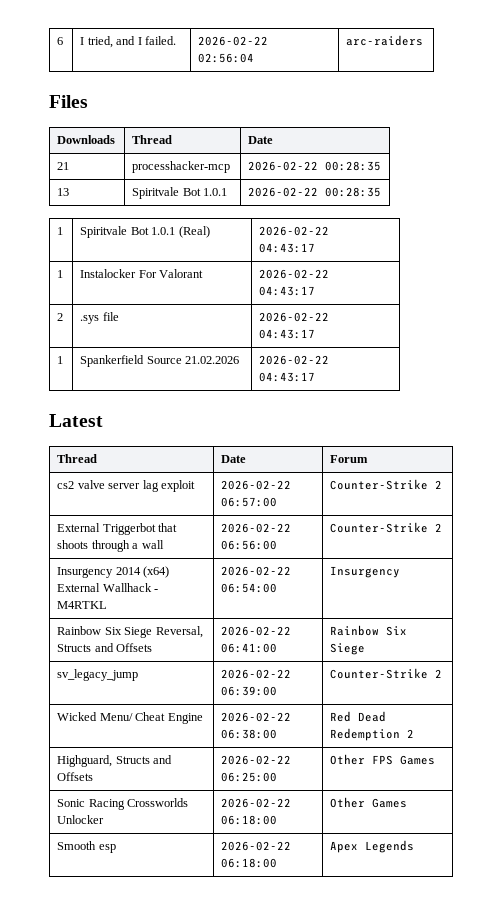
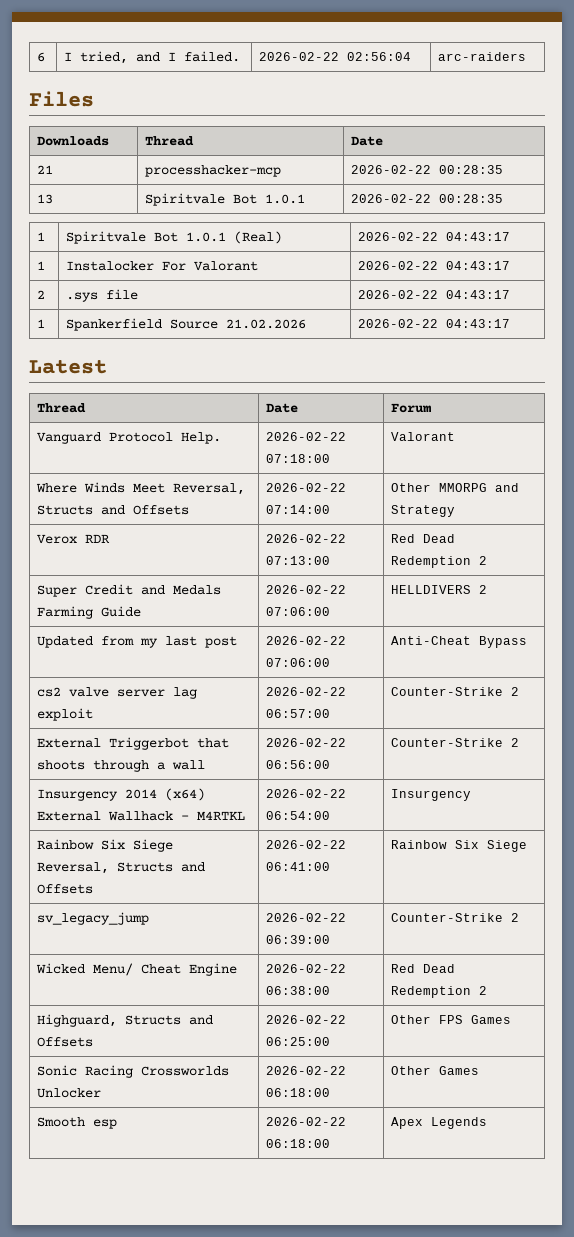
(369, 459) none -> [37,432,222,444] [266,432,347,441] [266,454,331,463] [391,432,456,441] [36,482,246,495] [37,505,190,515] [266,483,347,492] [266,505,331,514] [391,483,520,492] [391,505,456,517] [37,534,111,544] [266,534,347,543] [266,556,331,565] [391,534,456,543] [391,556,488,568] [37,584,222,597] [37,606,142,619] [266,585,347,594] [266,607,331,616] [391,585,488,594] [37,636,238,648] [266,636,347,645] [266,658,331,667] [391,636,528,648] // Vanguard Protocol Help. | 2026-02-22 07:18:00 | Valorant // Where Winds Meet Reversal, Structs and Offsets | 2026-02-22 07:14:00 | Other MMORPG and Strategy // Verox RDR | 2026-02-22 07:13:00 | Red Dead Redemption 2 // Super Credit and Medals Farming Guide | 2026-02-22 07:06:00 | HELLDIVERS 2 // Updated from my last post | 2026-02-22 07:06:00 | Anti-Cheat Bypass

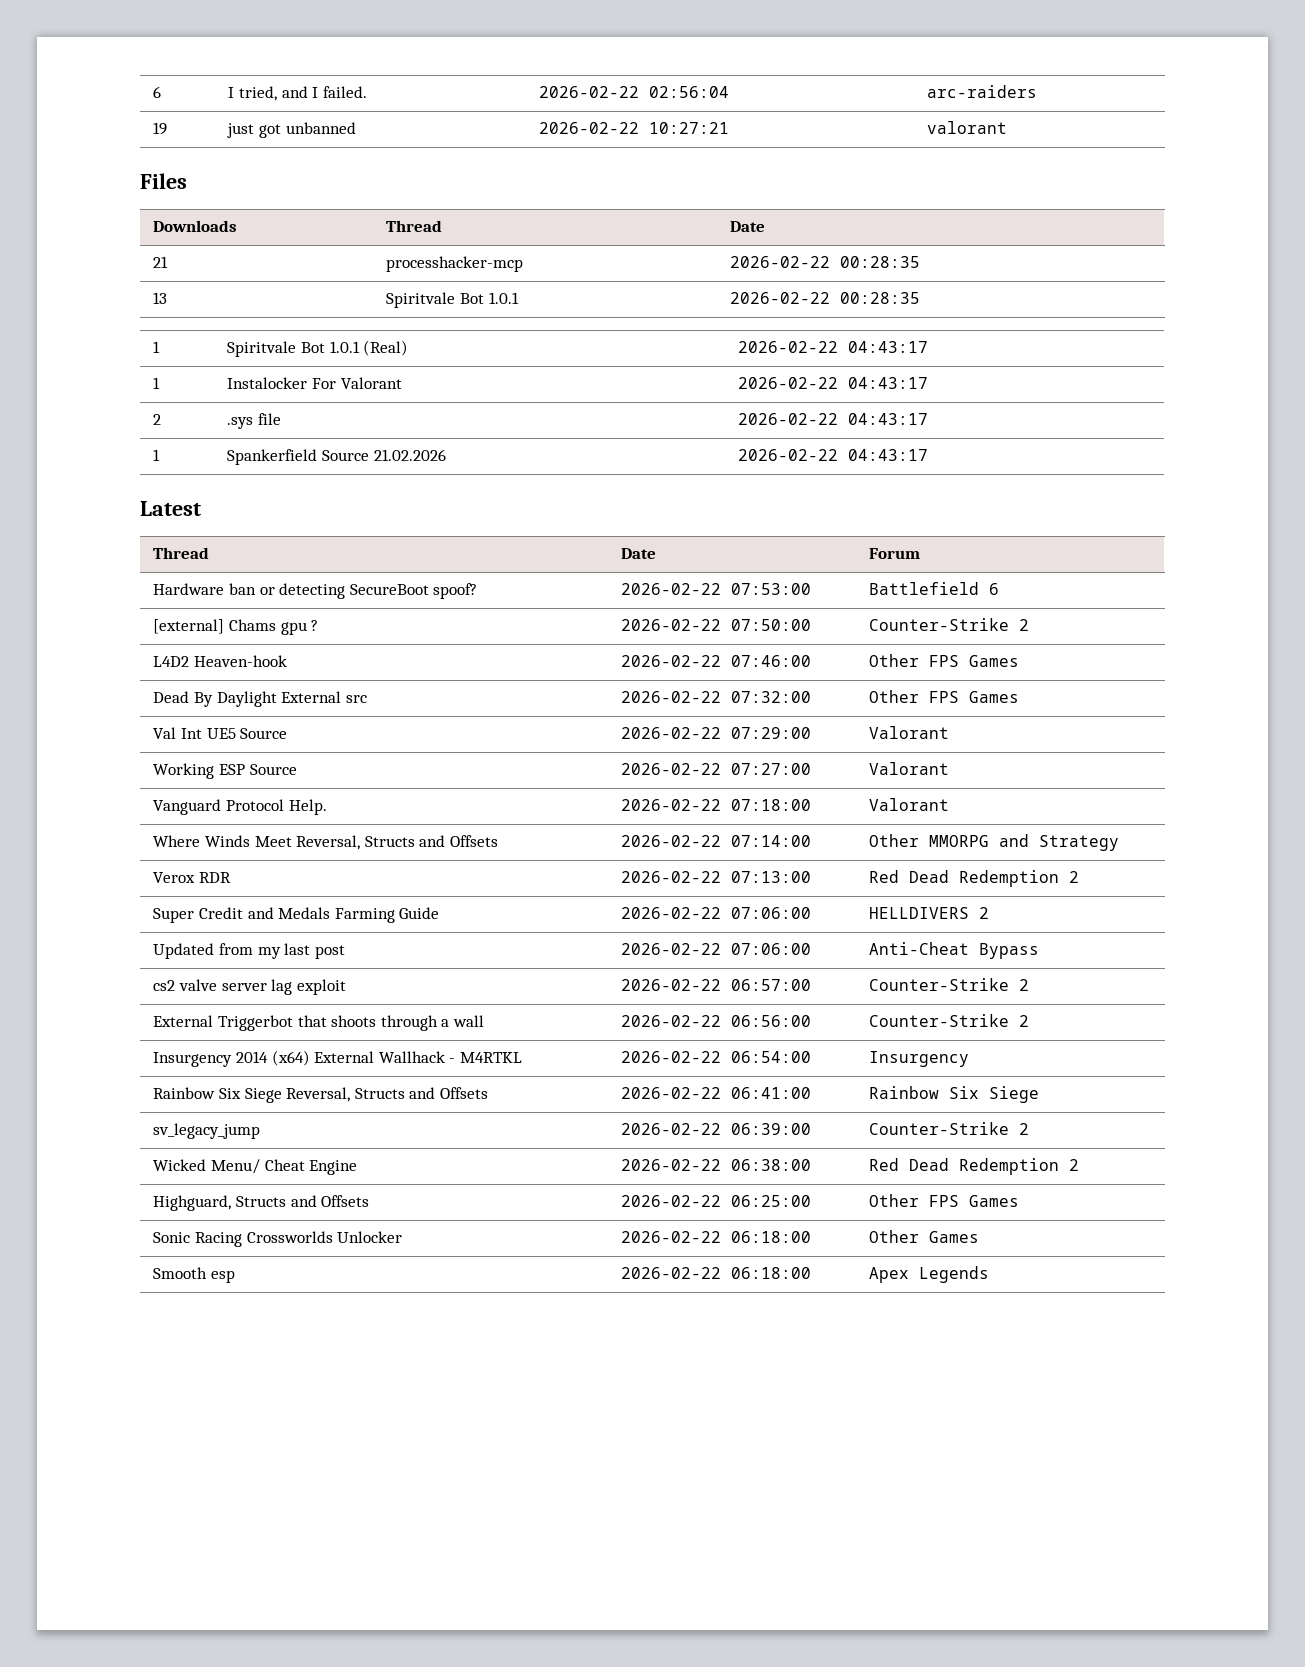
(527, 56) none -> [153,122,168,135] [227,122,356,138] [539,122,730,134] [927,121,1008,134] // 19 | just got unbanned | 2026-02-22 10:27:21 | valorant
(432, 408) none -> [153,583,478,599] [621,583,812,595] [869,582,1000,595] [153,619,319,635] [621,619,812,631] [869,618,1030,631] [153,655,287,667] [621,655,812,667] [869,654,1020,667] [153,691,367,707] [621,691,812,703] [869,690,1020,703] [153,727,288,739] [621,727,812,739] [869,726,950,739] [153,763,297,779] [621,763,812,775] [869,762,950,775] // Hardware ban or detecting SecureBoot spoof? | 2026-02-22 07:53:00 | Battlefield 6 // [external] Chams gpu ? | 2026-02-22 07:50:00 | Counter-Strike 2 // L4D2 Heaven-hook | 2026-02-22 07:46:00 | Other FPS Games // Dead By Daylight External src | 2026-02-22 07:32:00 | Other FPS Games // Val Int UE5 Source | 2026-02-22 07:29:00 | Valorant // Working ESP Source | 2026-02-22 07:27:00 | Valorant

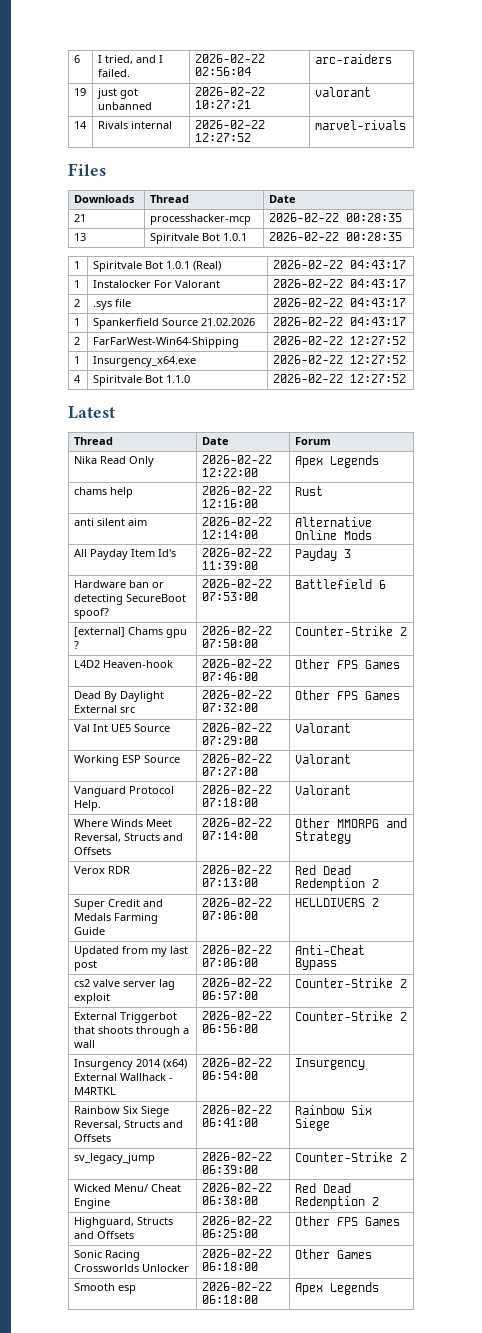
(1008, 127) none -> [73,121,87,129] [97,121,172,129] [194,120,265,129] [194,133,251,142] [314,120,406,130] // 14 | Rivals internal | 2026-02-22 12:27:52 | marvel-rivals
[140,501,201,516] [153,547,210,559] [621,548,657,559] [869,548,921,559] // Latest // Thread | Date | Forum -> [73,337,80,345] [92,337,239,348] [272,336,406,345] [73,356,80,364] [92,356,196,367] [272,355,406,364] [73,375,81,383] [92,375,190,386] [272,374,406,383] [68,406,115,419] [73,437,113,445] [201,437,229,445] [294,437,331,445] [73,456,154,467] [201,455,272,464] [201,468,258,477] [294,455,379,468] [73,487,133,498] [201,486,272,495] [201,499,258,508] [294,486,323,496] [73,518,147,526] [201,517,272,526] [201,530,258,539] [294,517,372,527] [294,530,372,540] [73,549,176,560] [201,548,272,557] [201,561,258,570] [294,548,351,561] // 2 | FarFarWest-Win64-Shipping | 2026-02-22 12:27:52 // 1 | Insurgency_x64.exe | 2026-02-22 12:27:52 // 4 | Spiritvale Bot 1.1.0 | 2026-02-22 12:27:52 // Latest // Thread | Date | Forum // Nika Read Only | 2026-02-22 12:22:00 | Apex Legends // chams help | 2026-02-22 12:16:00 | Rust // anti silent aim | 2026-02-22 12:14:00 | Alternative Online Mods // All Payday Item Id's | 2026-02-22 11:39:00 | Payday 3

